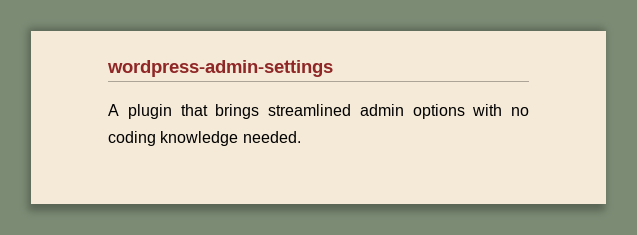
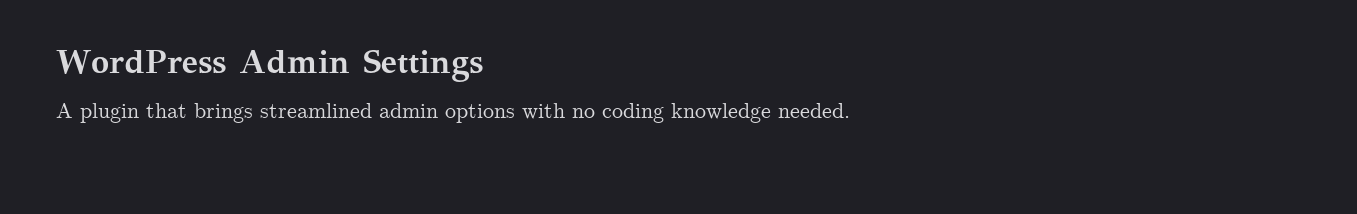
[107,60,333,77] wordpress-admin-settings -> [56,49,483,82] WordPress Admin Settings

